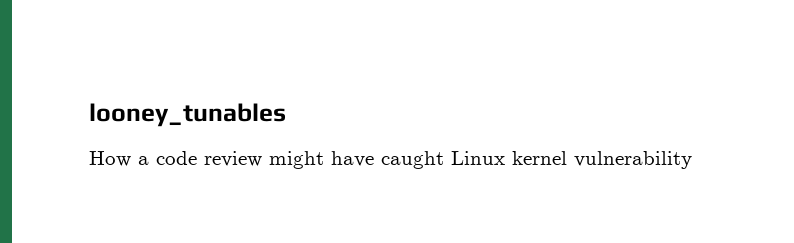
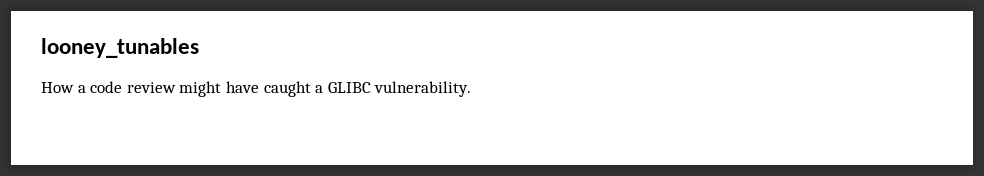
[451,151,692,169] Linux kernel vulnerability -> [315,81,472,97] a GLIBC vulnerability.

